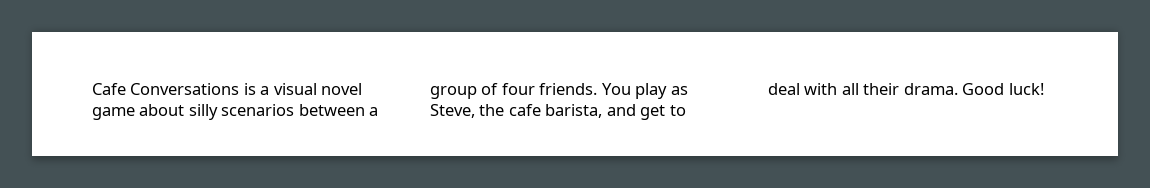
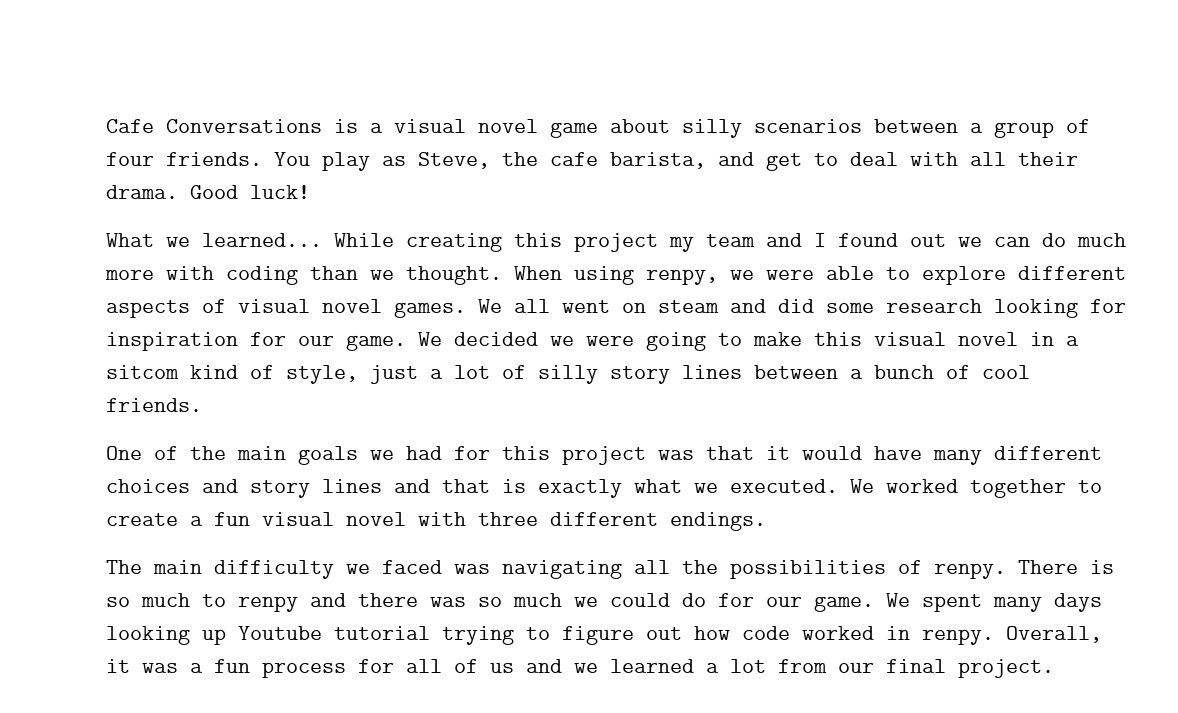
(1044, 89) none -> [106,233,1126,252] [105,266,1126,285] [106,299,1126,318] [106,332,1079,351] [106,365,1030,384] [106,398,202,412] [106,446,1102,465] [106,479,1102,498] [106,512,766,531] [106,560,1114,579] [106,593,1102,612] [106,626,1102,645] [106,659,1054,678] // What we learned... While creating this project my team and I found out we can do much more with coding than we thought. When using renpy, we were able to explore different aspects of visual novel games. We all went on steam and did some research looking for inspiration for our game. We decided we were going to make this visual novel in a sitcom kind of style, just a lot of silly story lines between a bunch of cool friends. // One of the main goals we had for this project was that it would have many different choices and story lines and that is exactly what we executed. We worked together to create a fun visual novel with three different endings. // The main difficulty we faced was navigating all the possibilities of renpy. There is so much to renpy and there was so much we could do for our game. We spent many days looking up Youtube tutorial trying to figure out how code worked in renpy. Overall, it was a fun process for all of us and we learned a lot from our final project.

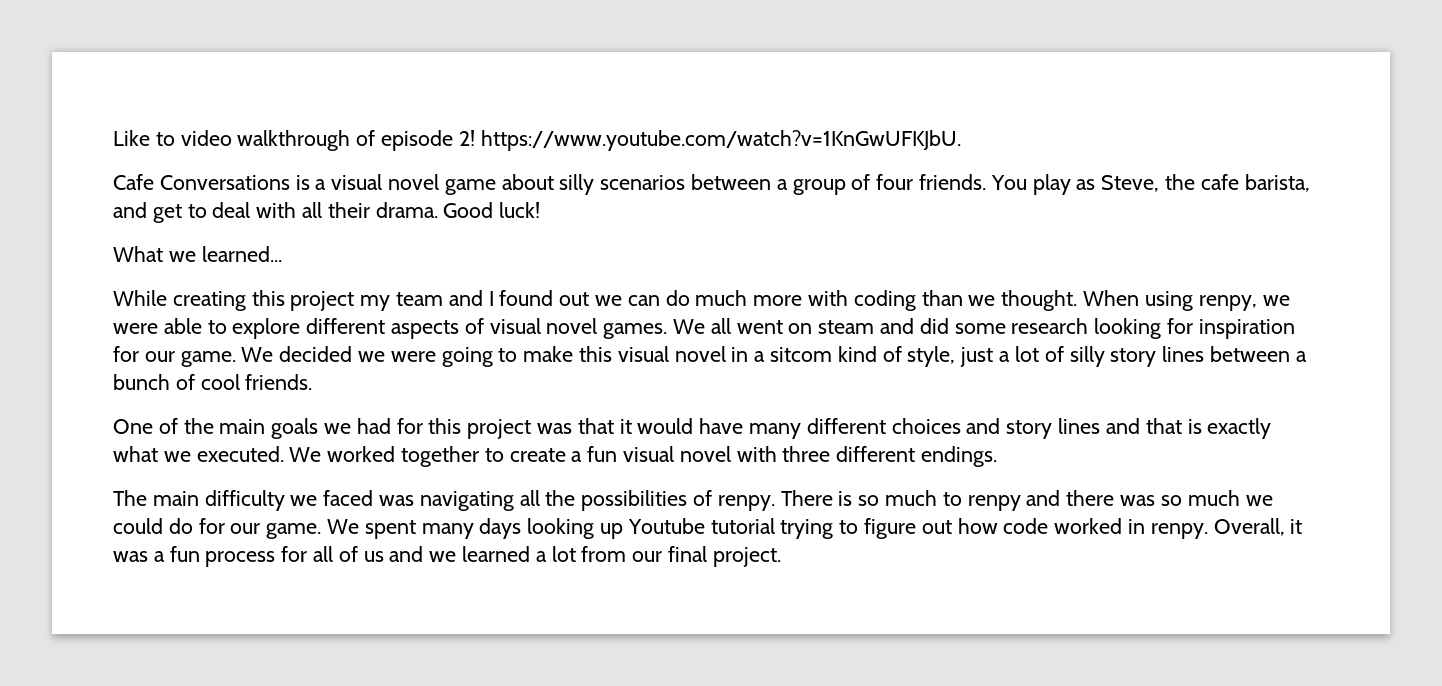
(106, 126) none -> [113,130,961,151] Like to video walkthrough of episode 2! https://www.youtube.com/watch?v=1KnGwUFKJbU. //
(322, 240) none -> (282, 254) //

